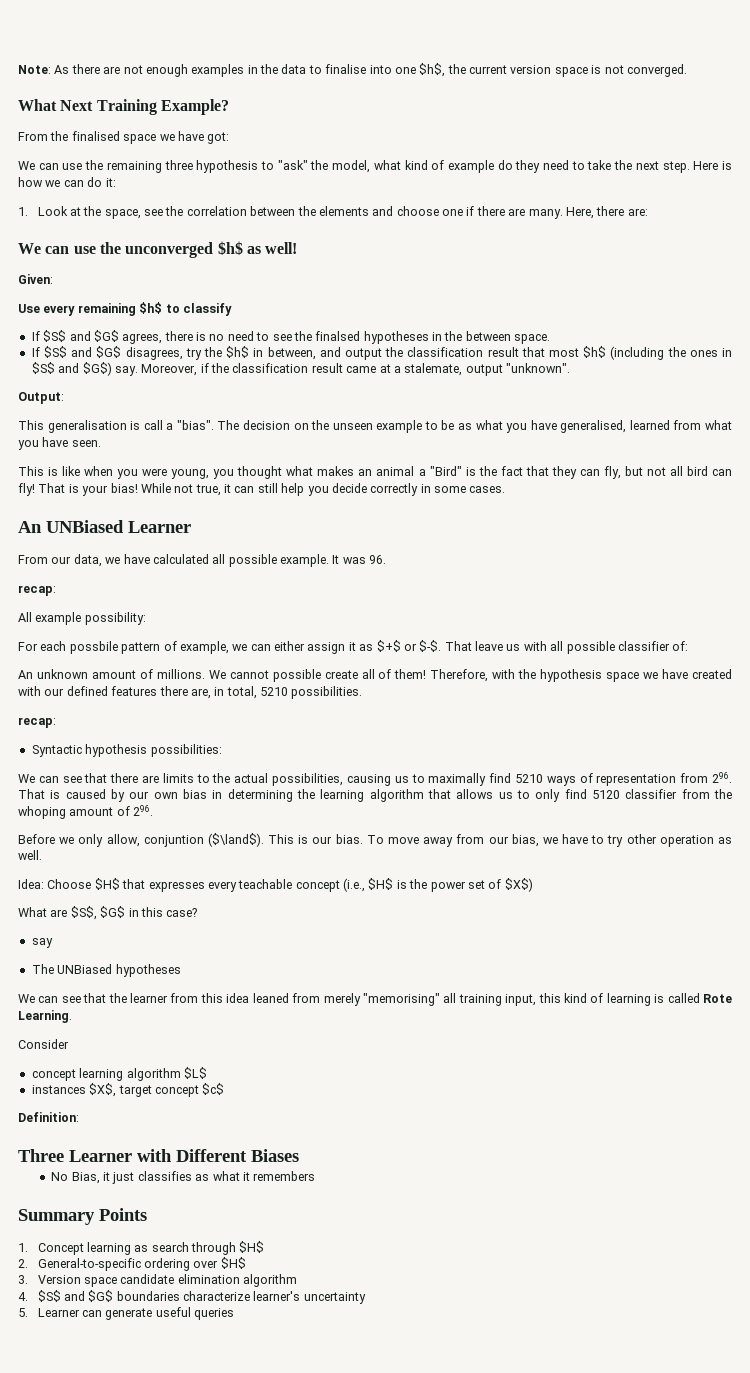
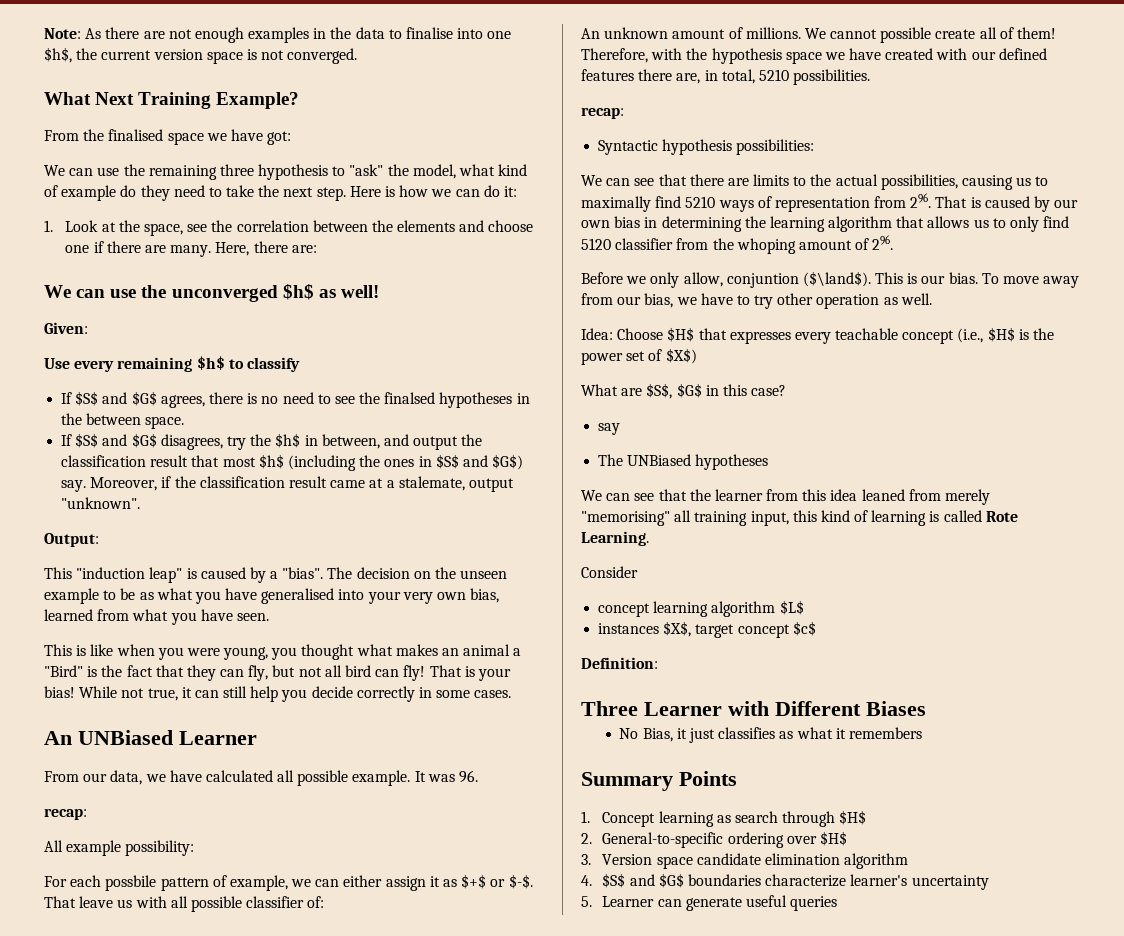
[47,420,163,433] generalisation is call -> [76,567,266,583] "induction leap" is caused by
[560,420,627,433] generalised, -> [261,588,500,604] generalised into your very own bias,

